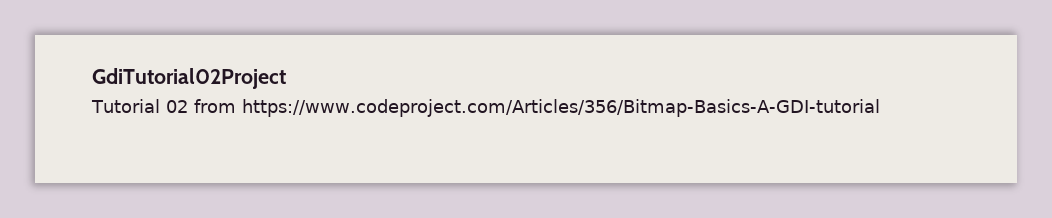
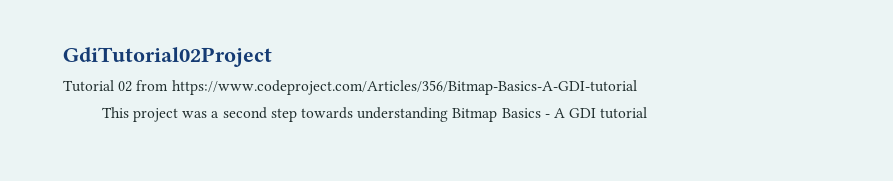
(880, 108) none -> [101,107,648,122] // This project was a second step towards understanding Bitmap Basics - A GDI tutorial

